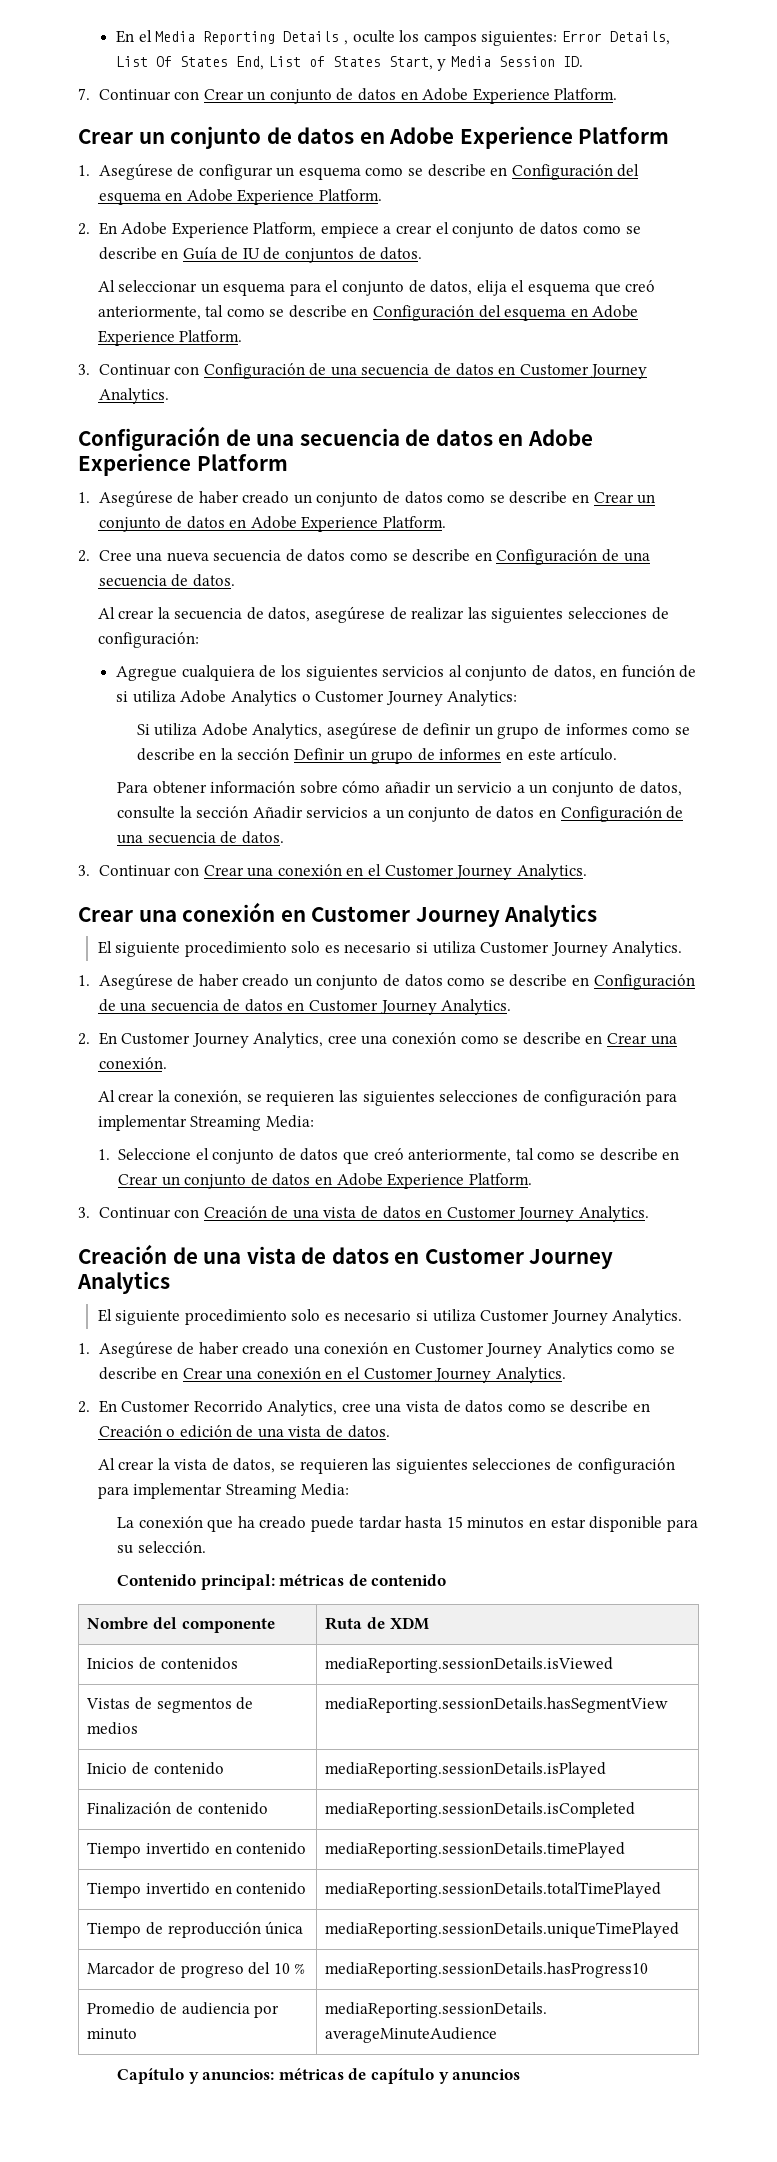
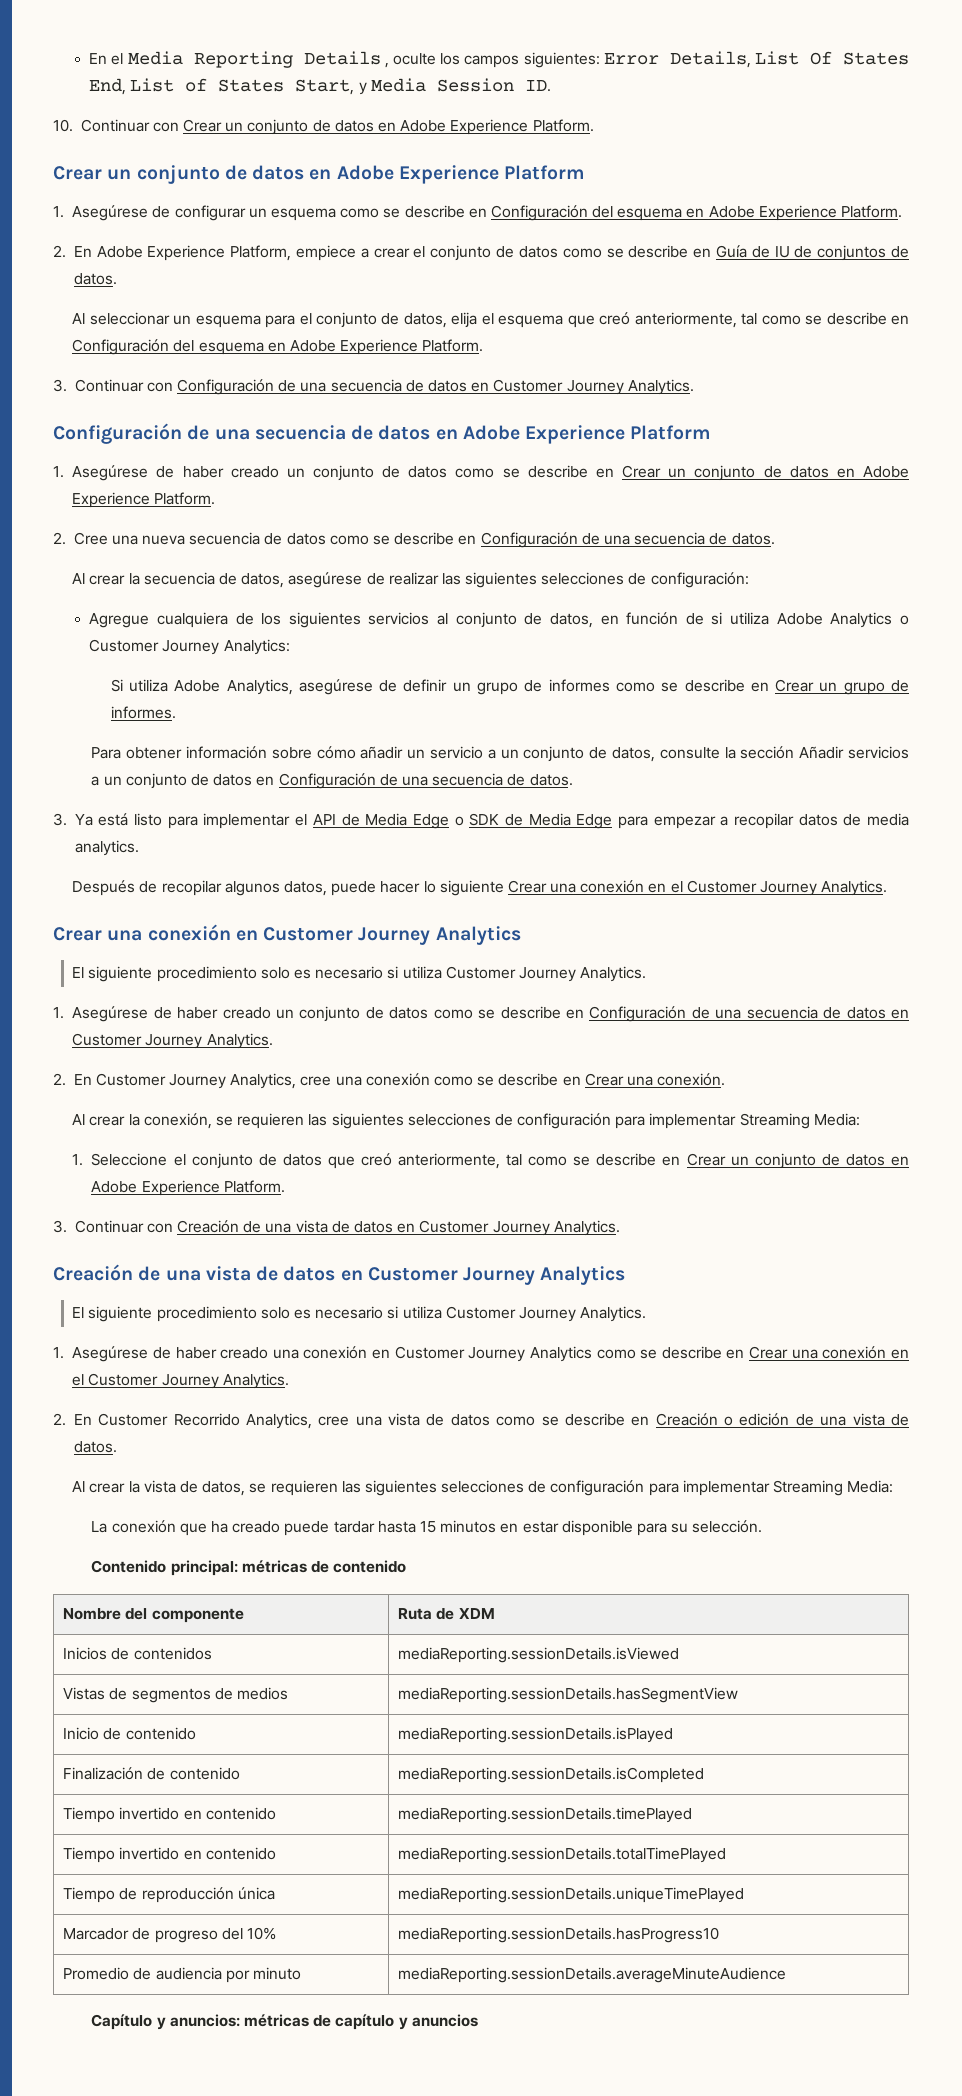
[78,88,90,100] 7. -> [53,119,73,132] 10.
[220,748,618,764] la sección Definir un grupo de informes en este artículo. -> [775,679,910,695] [110,706,176,719] Crear un grupo de informes.
[98,865,200,877] Continuar con -> [74,813,910,829] [74,840,139,856] [72,880,504,896] Ya está listo para implementar el API de Media Edge o SDK de Media Edge para empezar a recopilar datos de media analytics. // Después de recopilar algunos datos, puede hacer lo siguiente
[273,1963,306,1974] 10 % -> [246,1927,276,1940] 10%

